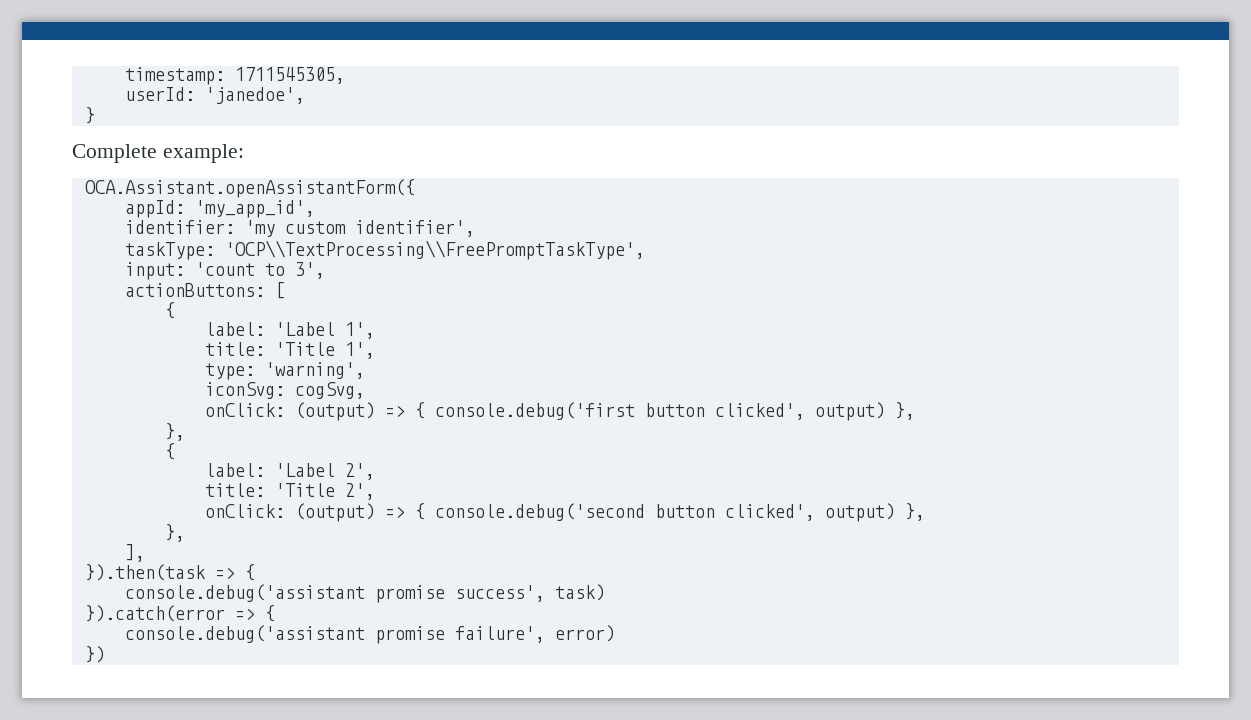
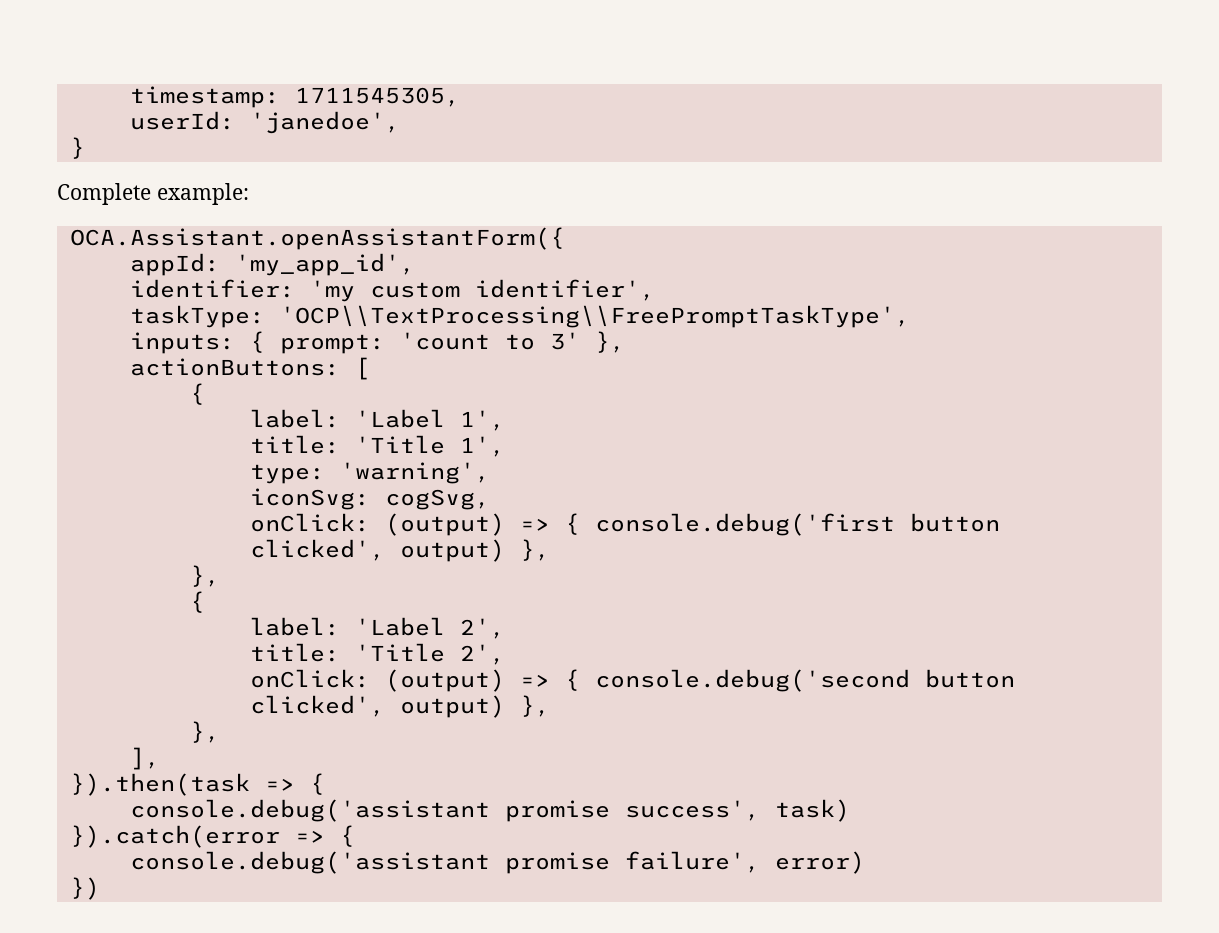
[124,262,325,280] input: 'count to 3', -> [129,331,625,354] inputs: { prompt: 'count to 3' },

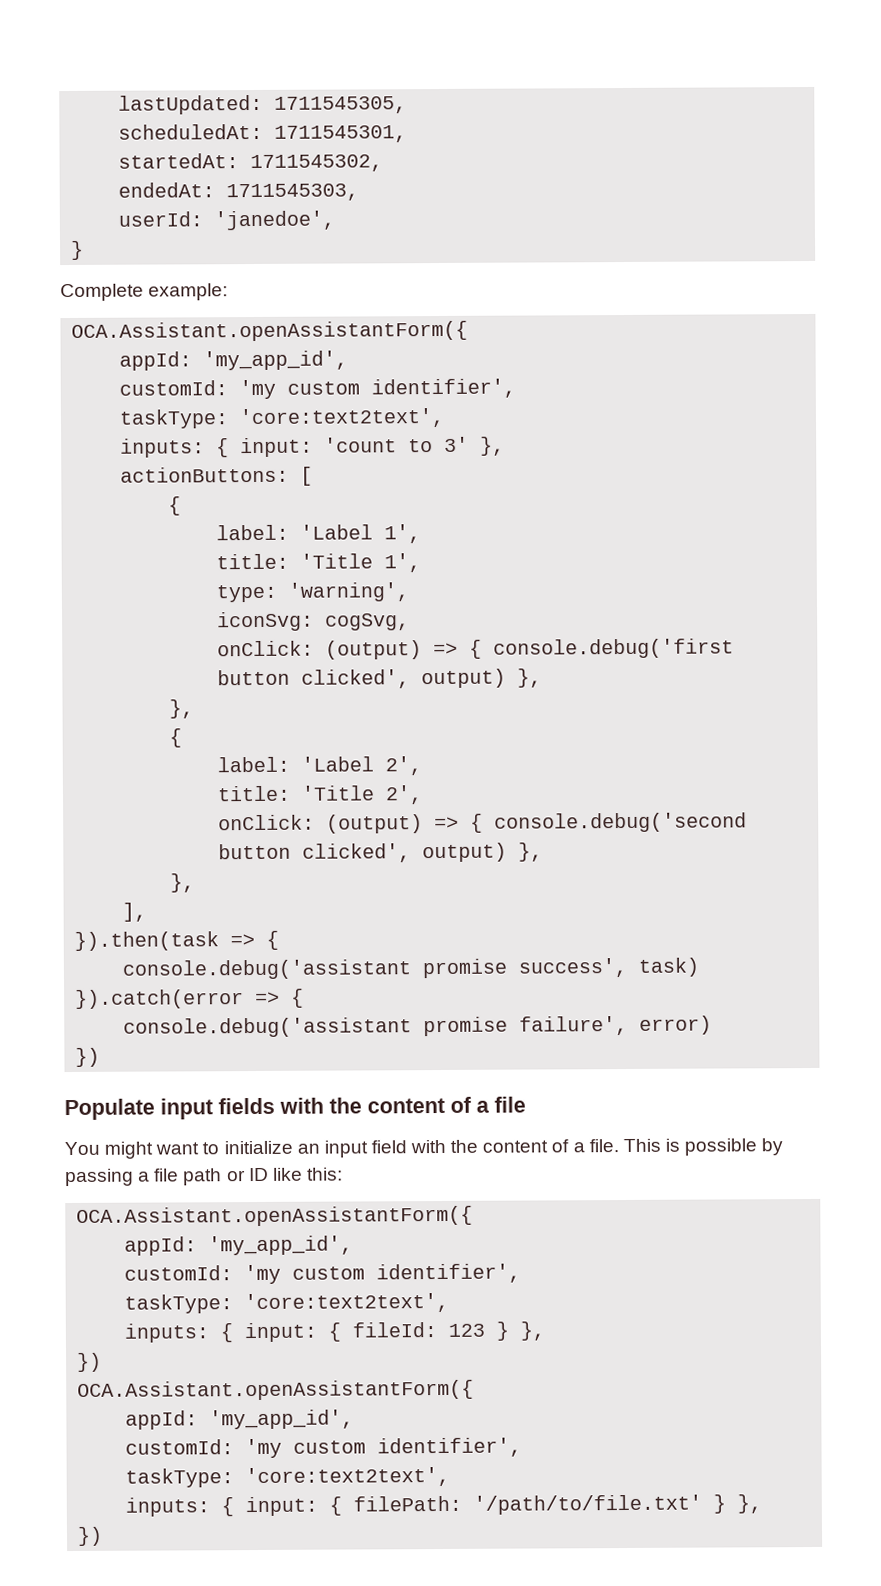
[129,86,280,108] timestamp: -> [118,94,264,115] lastUpdated:
(460, 97) none -> [118,123,408,143] [118,153,384,173] [118,182,360,202] // scheduledAt: 1711545301, // startedAt: 1711545302, // endedAt: 1711545303,
[129,279,655,302] [129,305,910,328] [129,331,385,354] identifier: 'my custom identifier', // taskType: 'OCP\\TextProcessing\\FreePromptTaskType', // inputs: { prompt: -> [119,378,517,400] [119,407,446,429] [120,437,314,458] customId: 'my custom identifier', // taskType: 'core:text2text', // inputs: { input:
(100, 888) none -> [64,1096,526,1121] [64,1138,784,1159] [65,1167,343,1187] [76,1205,474,1227] [124,1235,354,1256] [124,1263,522,1285] [124,1292,450,1314] [124,1321,546,1343] [77,1352,103,1372] [77,1379,475,1401] [125,1409,355,1430] [125,1437,523,1459] [125,1466,451,1488] [125,1494,763,1517] [77,1526,104,1546] // Populate input fields with the content of a file // You might want to initialize an input field with the content of a file. This is possible by passing a file path or ID like this: // OCA.Assistant.openAssistantForm({ // appId: 'my_app_id', // customId: 'my custom identifier', // taskType: 'core:text2text', // inputs: { input: { fileId: 123 } }, // }) // OCA.Assistant.openAssistantForm({ // appId: 'my_app_id', // customId: 'my custom identifier', // taskType: 'core:text2text', // inputs: { input: { filePath: '/path/to/file.txt' } }, // })

